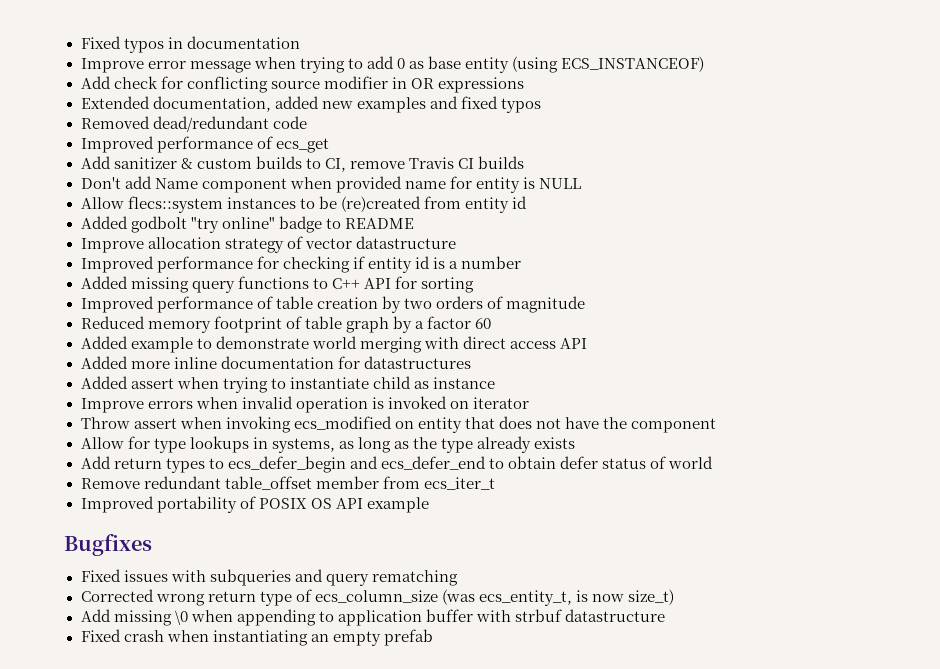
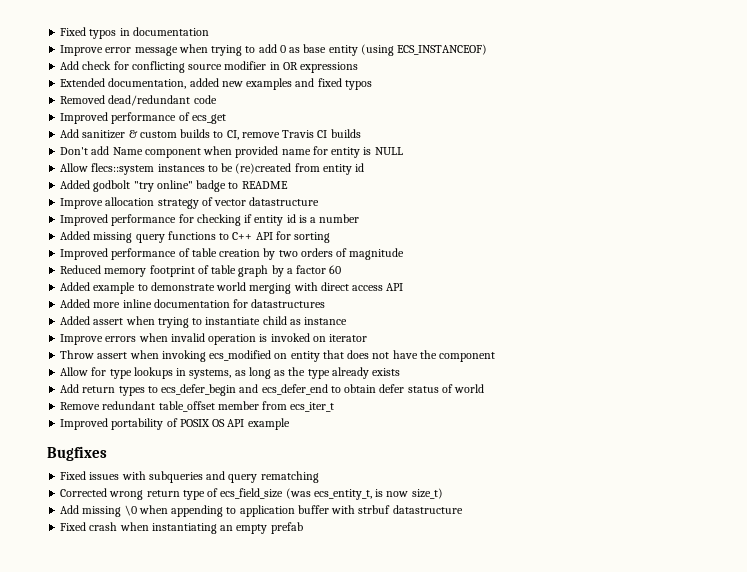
[314,590,438,603] ecs_column_size -> [220,488,284,499] ecs_field_size

